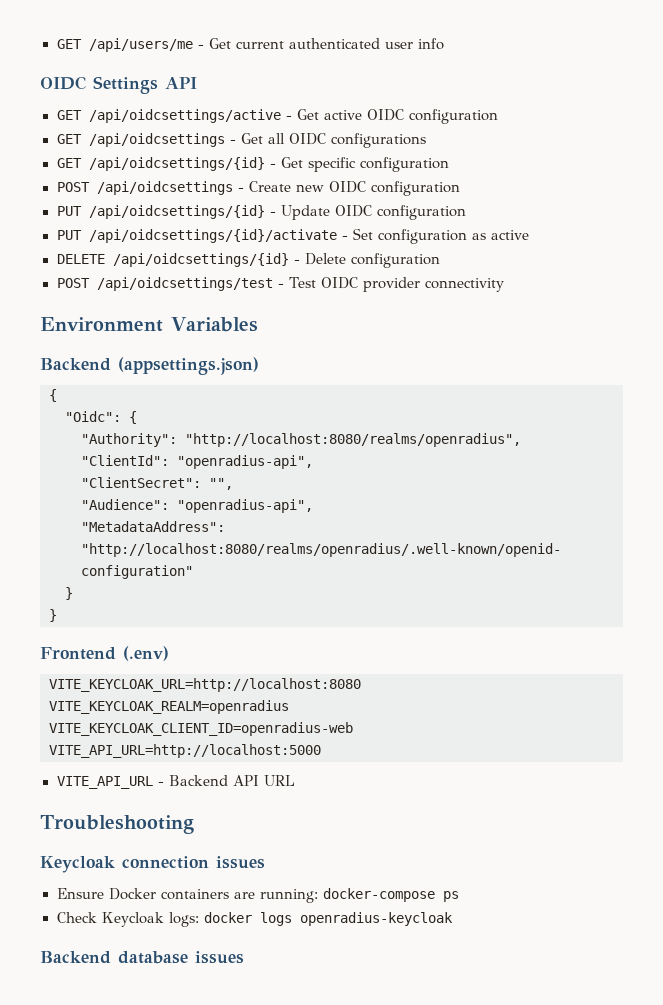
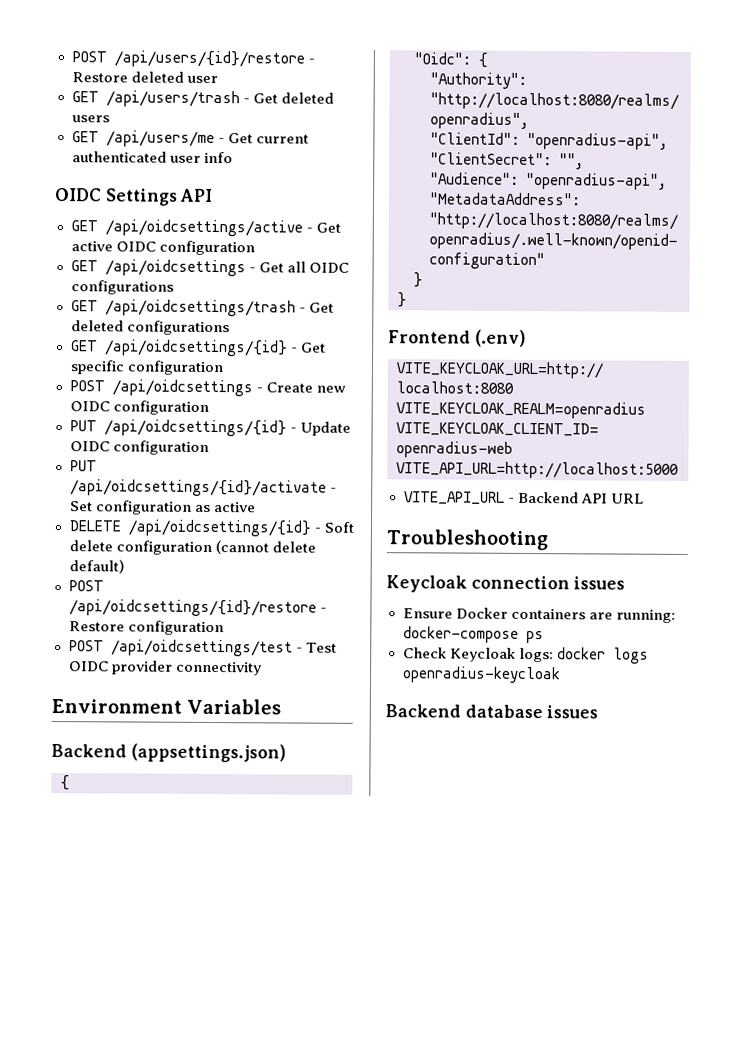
(56, 44) none -> [71,50,315,68] [71,71,218,84] [71,90,334,108] [71,115,110,123] POST /api/users/{id}/restore - Restore deleted user // GET /api/users/trash - Get deleted users //
(426, 140) none -> [70,299,334,317] [70,320,230,336] // GET /api/oidcsettings/trash - Get deleted configurations
[304,253,346,265] Delete -> [323,521,354,533] [68,540,316,556] [68,559,125,574] [68,580,104,592] [68,599,327,617] [68,621,125,632] Soft delete configuration (cannot delete default) // POST /api/oidcsettings/{id}/restore - Restore

